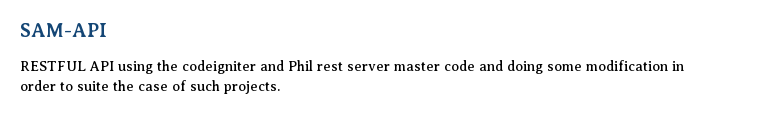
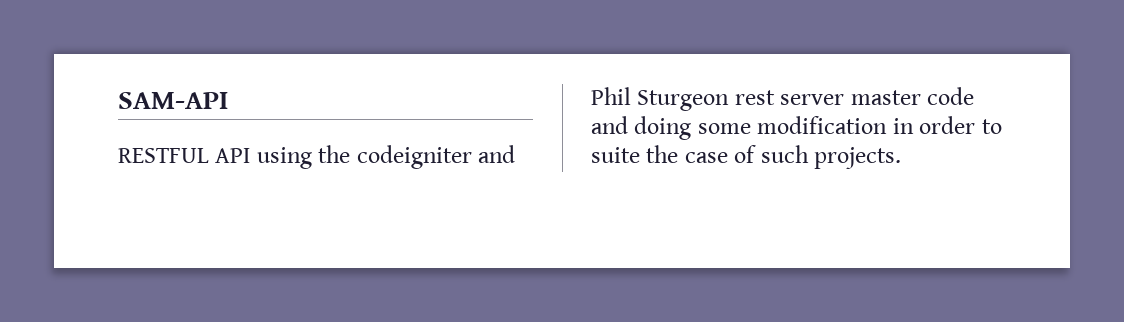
(313, 65) none -> [637,90,730,111] Sturgeon

